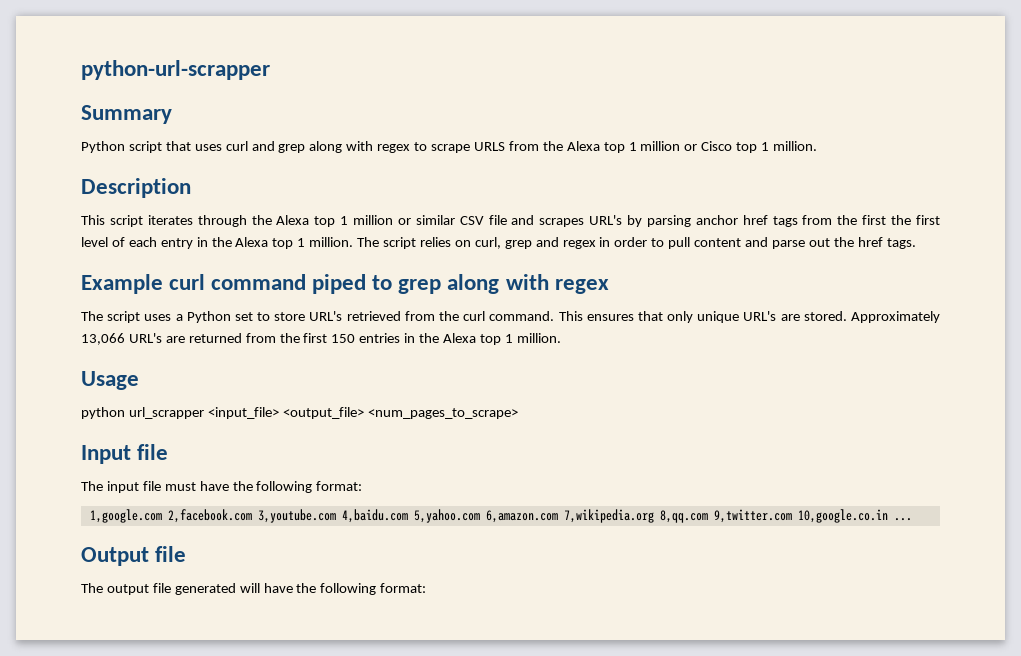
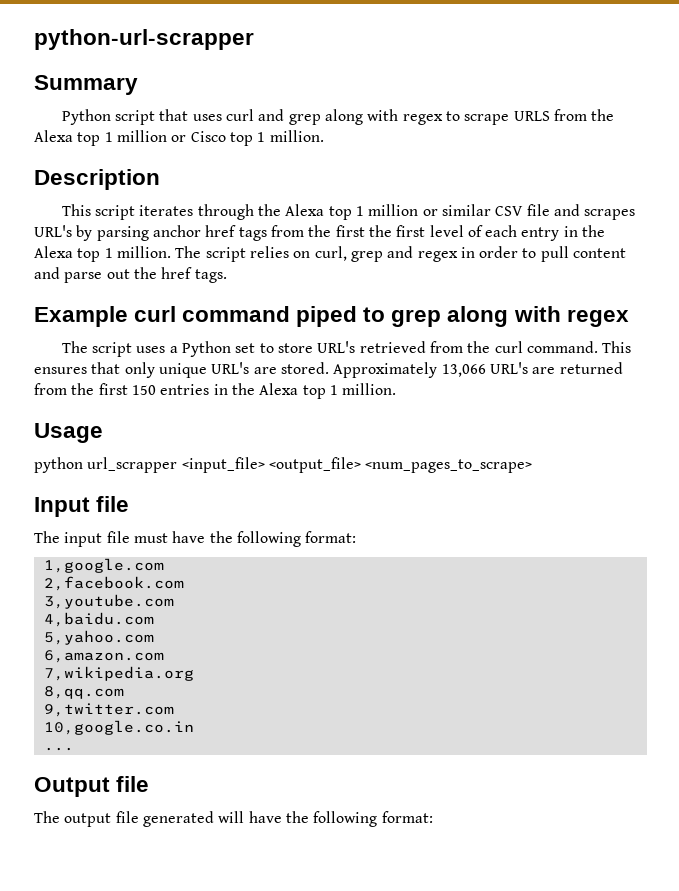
(162, 516) none -> (164, 565) //
(252, 516) none -> (184, 583) //
(336, 516) none -> (174, 601) //
(408, 516) none -> (154, 619) //
(480, 516) none -> (154, 637) //
(558, 516) none -> (164, 656) //
(654, 516) none -> (194, 673) //
(708, 516) none -> (124, 692) //
(792, 516) none -> (174, 710) //
(888, 516) none -> (194, 727) //

